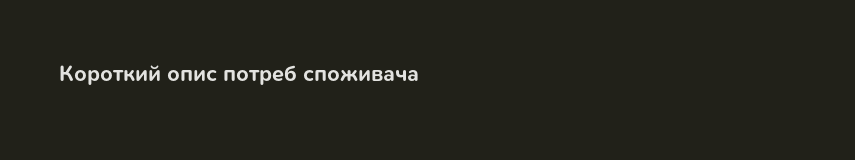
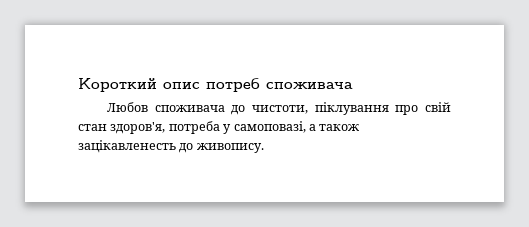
(419, 75) none -> [106,102,452,115] [78,121,360,134] [78,140,264,153] // Любов споживача до чистоти, піклування про свій стан здоров'я, потреба у самоповазі, а також зацікавленесть до живопису.

